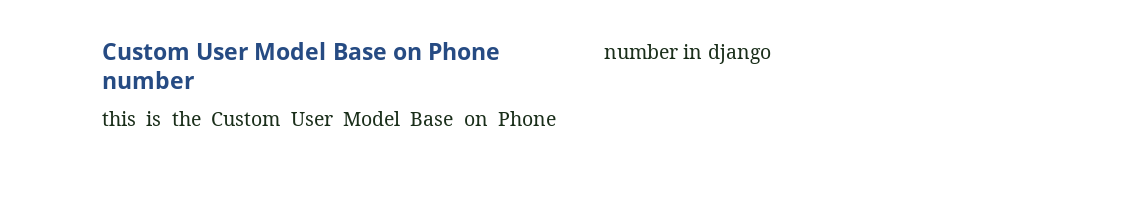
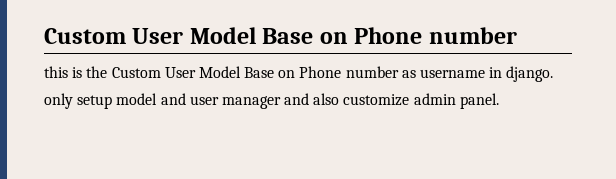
[683,44,771,64] in django -> [401,66,554,82] [44,93,499,109] as username in django. // only setup model and user manager and also customize admin panel.

